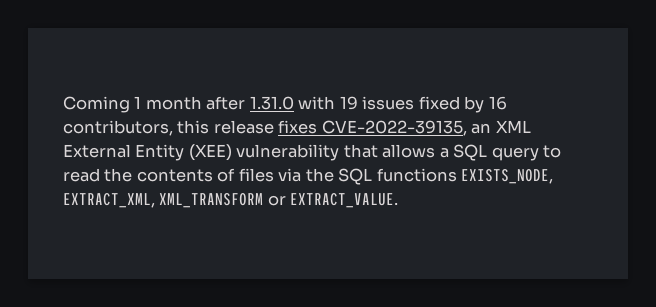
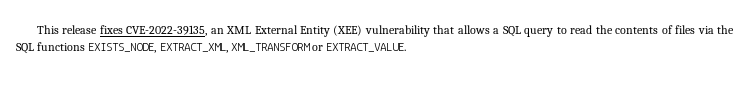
[63,96,507,113] [63,120,210,136] Coming 1 month after 1.31.0 with 19 issues fixed by 16 contributors, this -> [36,25,59,34] This

